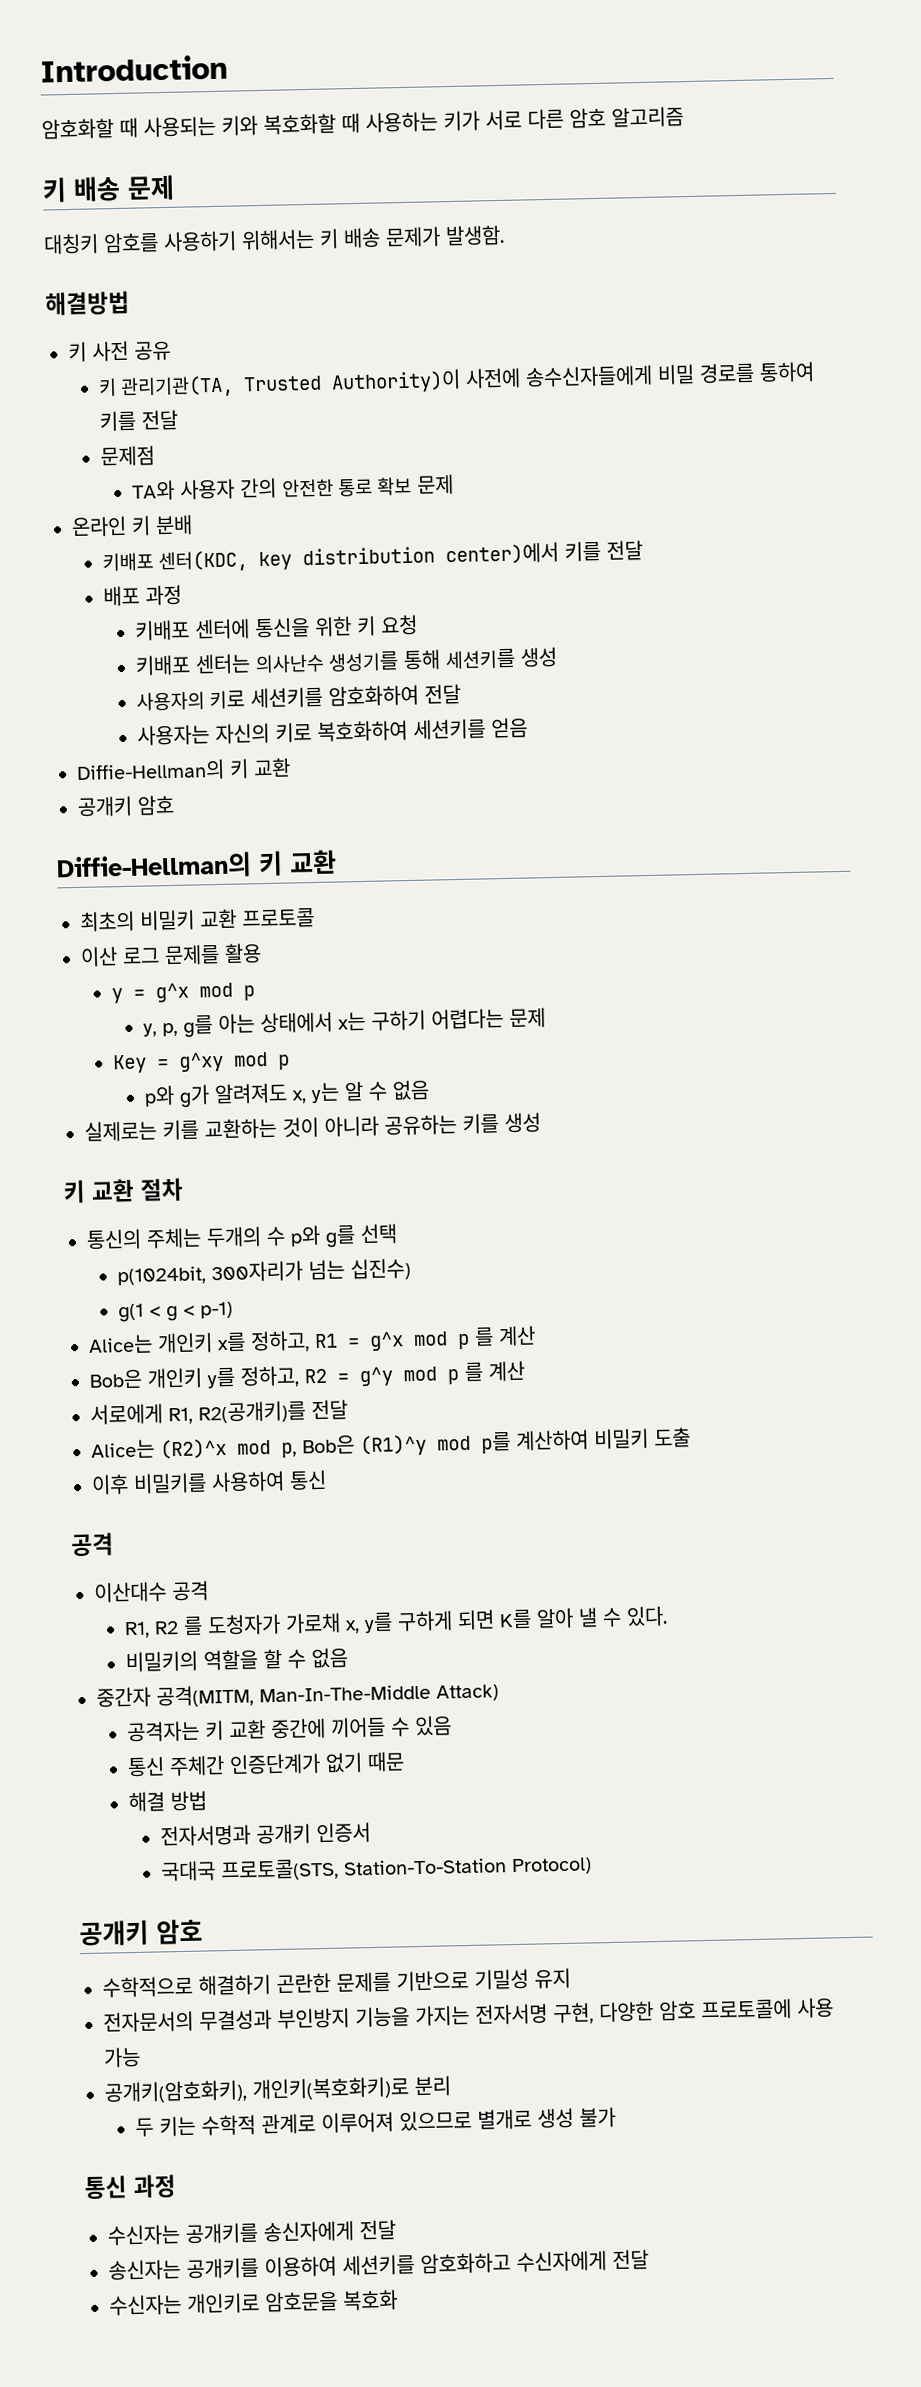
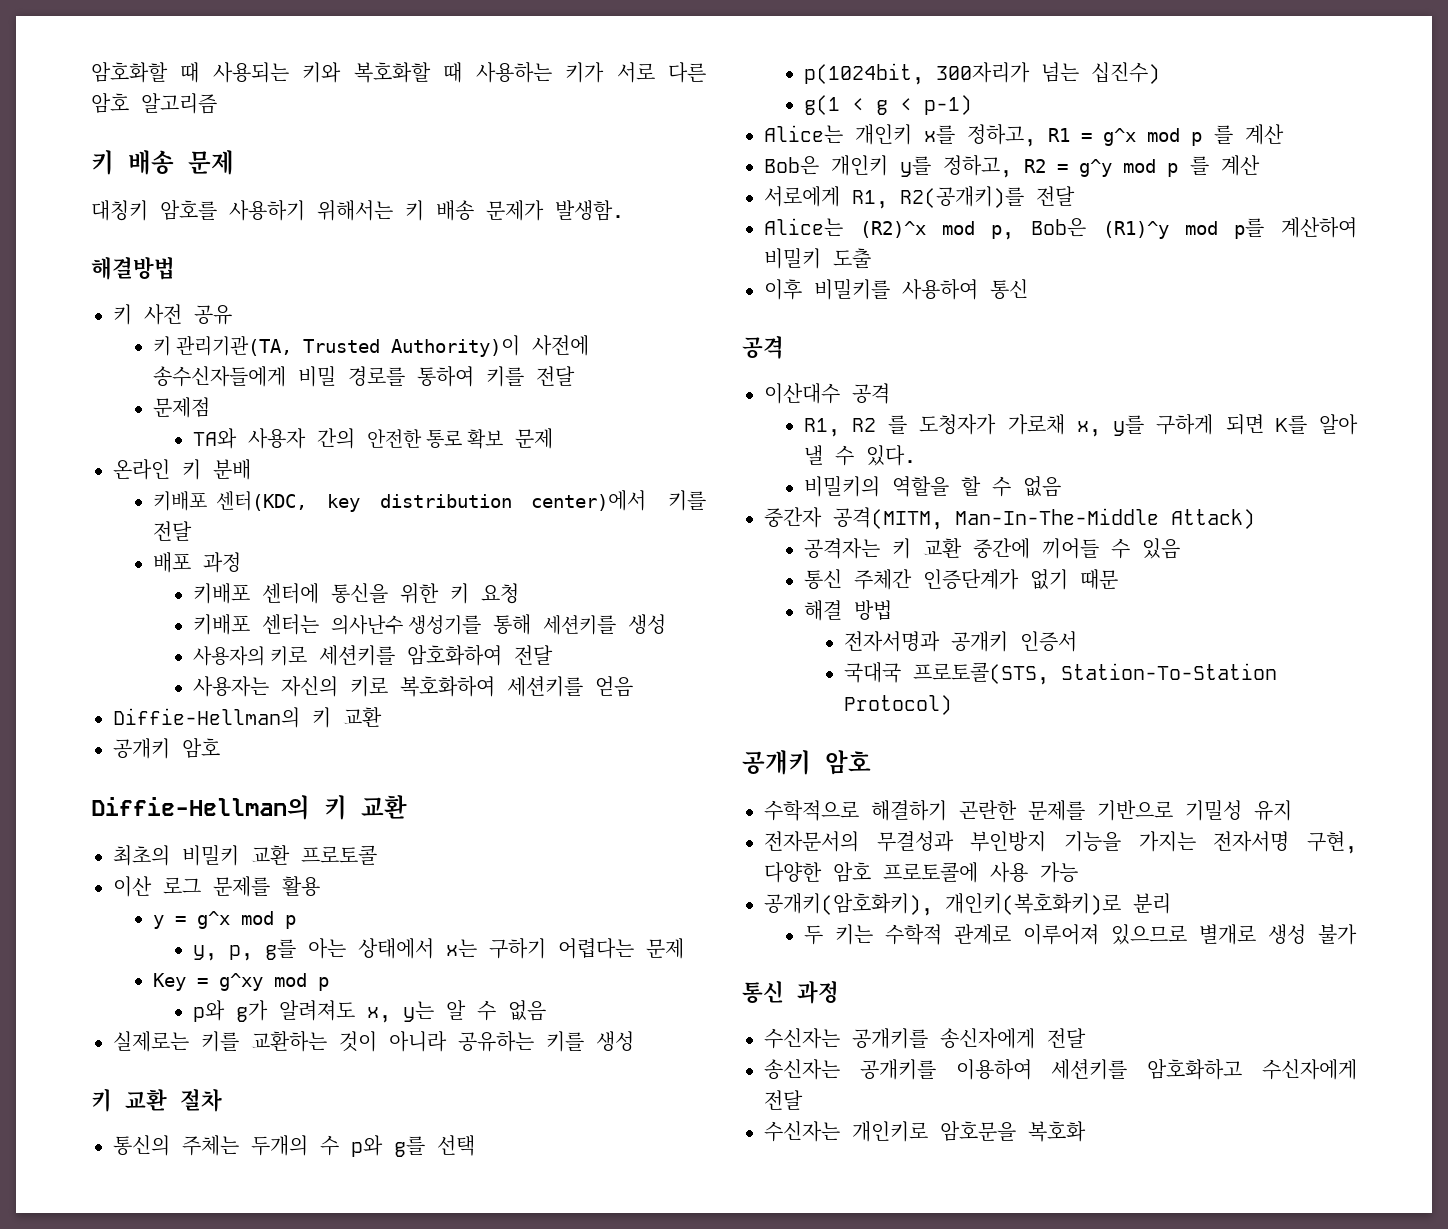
[40,54,228,83] Introduction // -> (91, 72) none

